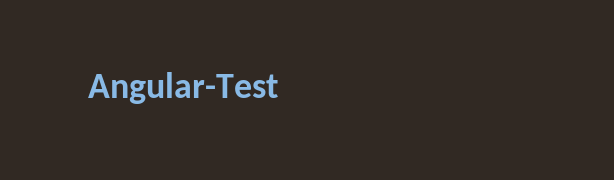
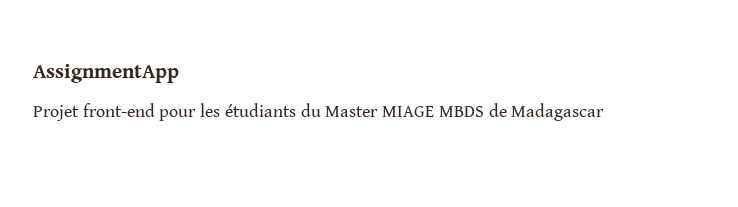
[88,72,278,104] Angular-Test -> [33,64,179,83] [33,103,605,121] AssignmentApp // Projet front-end pour les étudiants du Master MIAGE MBDS de Madagascar

